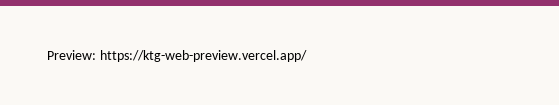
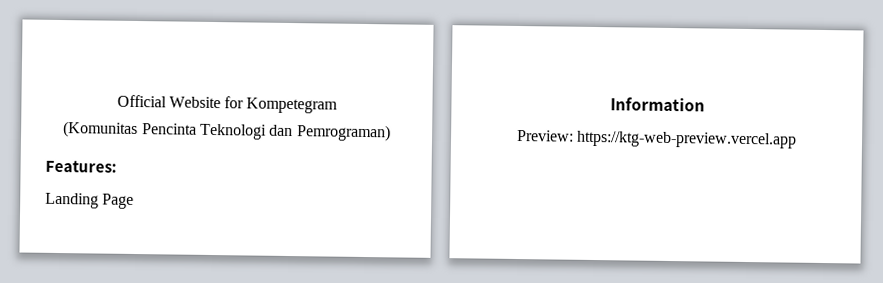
[47,50,307,62] Preview: https://ktg-web-preview.vercel.app/ -> [116,94,339,114] [63,121,391,142] [45,159,117,173] [45,192,135,209] [609,97,705,112] [516,129,798,149] Official Website for Kompetegram // (Komunitas Pencinta Teknologi dan Pemrograman) // Features: // Landing Page // Information // Preview: https://ktg-web-preview.vercel.app

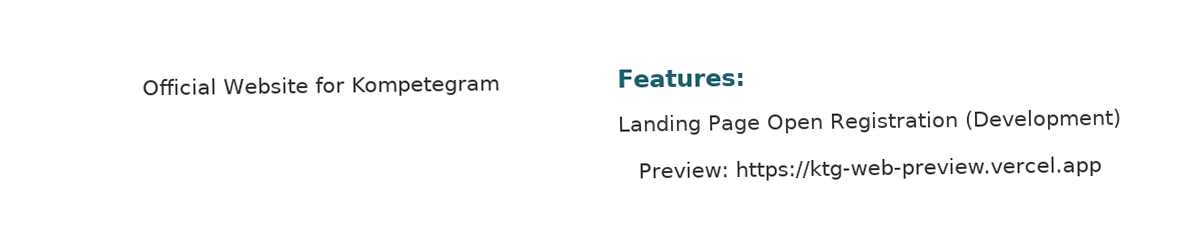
[63,121,391,142] // (Komunitas Pencinta Teknologi dan Pemrograman) -> (501, 86) none
[609,97,705,112] // Information -> [765,108,1122,134] Open Registration (Development)

